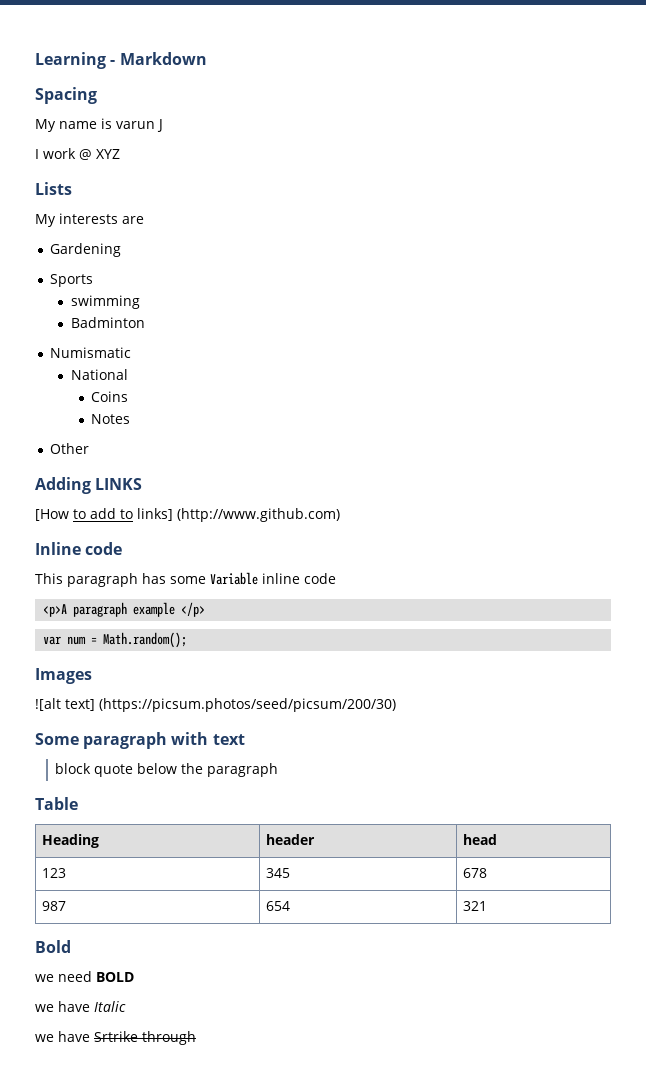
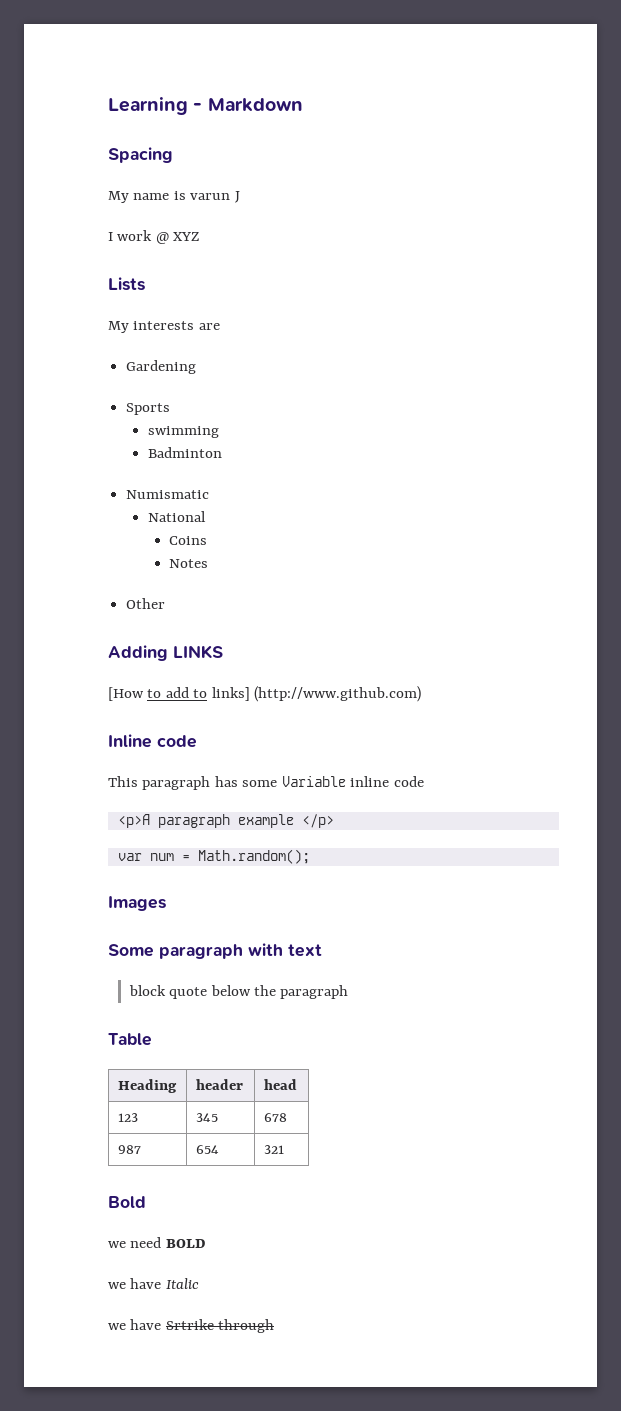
[35,698,396,712] // ![alt text] (https://picsum.photos/seed/picsum/200/30) -> (166, 903) none

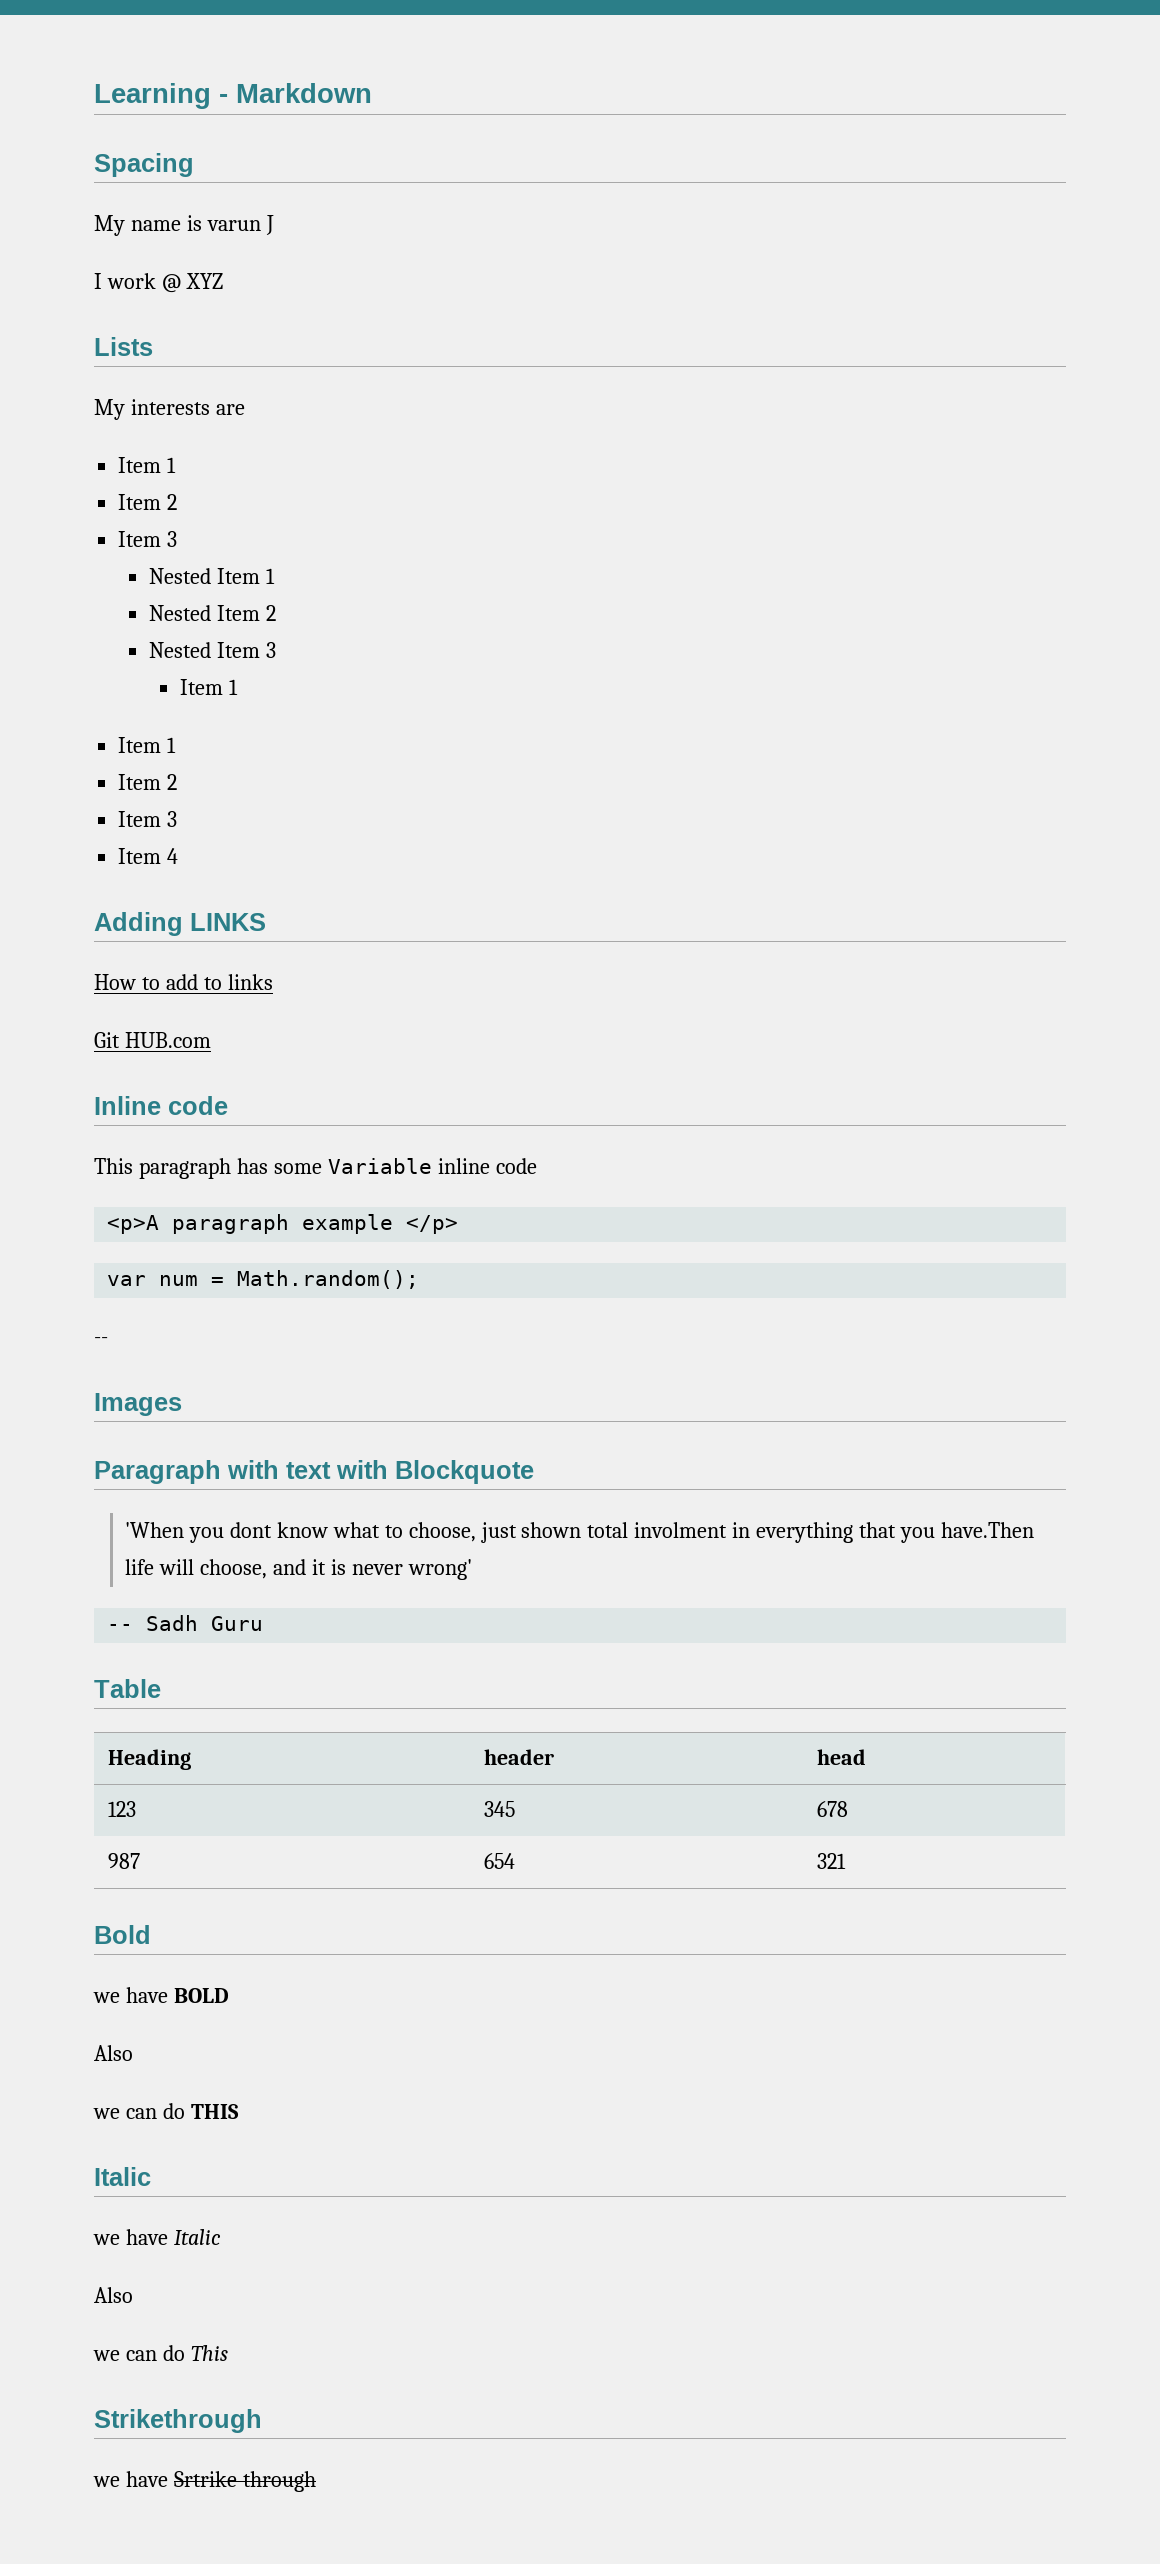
[126,360,197,374] [126,403,171,415] [147,426,219,438] [147,447,222,458] [126,490,210,499] [147,511,206,522] [169,536,208,545] [169,559,209,568] [126,598,166,609] Gardening // Sports // swimming // Badminton // Numismatic // National // Coins // Notes // Other -> [118,457,177,473] [118,494,178,510] [118,531,178,547] [149,568,276,584] [149,605,277,621] [149,642,277,658] [180,679,239,695] [118,737,177,753] [118,774,178,790] [118,811,178,827] [118,848,179,864] Item 1 // Item 2 // Item 3 // Nested Item 1 // Nested Item 2 // Nested Item 3 // Item 1 // Item 1 // Item 2 // Item 3 // Item 4
[108,687,144,701] [How -> [94,974,136,990] How
[211,686,422,702] links] (http://www.github.com) -> [227,974,273,990] [94,1032,211,1048] links // Git HUB.com
(310, 856) none -> [94,1337,108,1344] // --
[108,944,243,959] Some paragraph -> [94,1460,221,1484] Paragraph
[128,985,349,999] // block quote below the paragraph -> [336,1460,534,1484] [124,1522,1035,1543] [124,1559,472,1580] [107,1615,264,1631] with Blockquote // 'When you dont know what to choose, just shown total involment in everything that you have.Then life will choose, and it is never wrong' // -- Sadh Guru
[130,1237,162,1248] need -> [125,1987,168,2003] have
[108,1278,199,1289] we have Italic -> [94,2045,133,2061] [93,2103,239,2119] [94,2167,151,2186] [93,2229,221,2245] [94,2287,133,2303] [93,2345,228,2361] [94,2409,262,2433] Also // we can do THIS // Italic // we have Italic // Also // we can do This // Strikethrough

